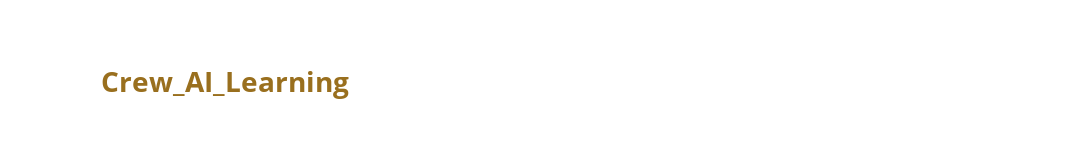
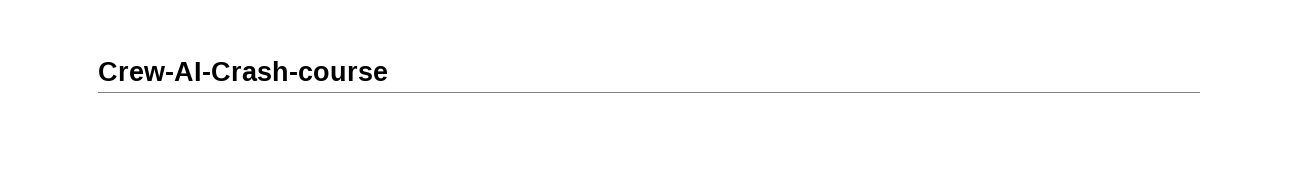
[101,71,349,99] Crew_AI_Learning -> [98,61,388,81] Crew-AI-Crash-course

